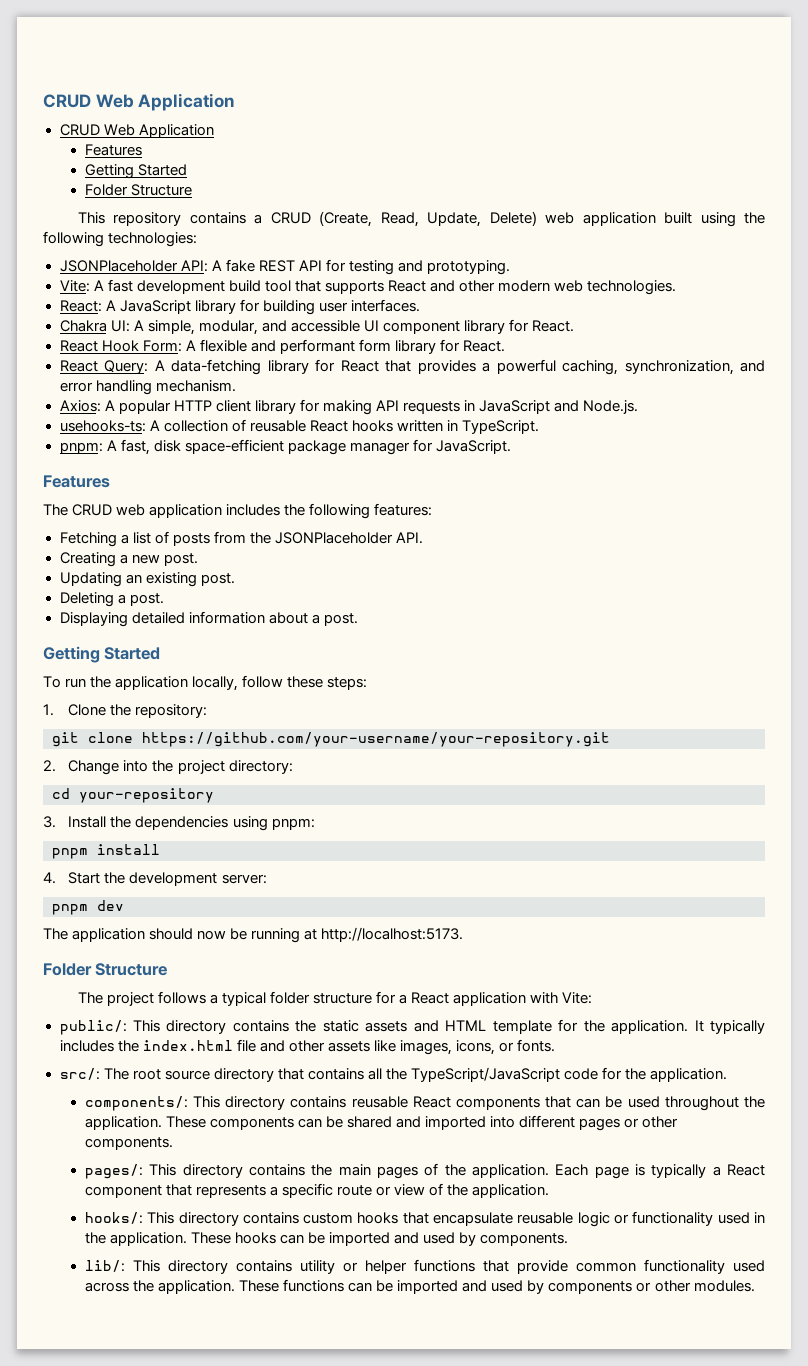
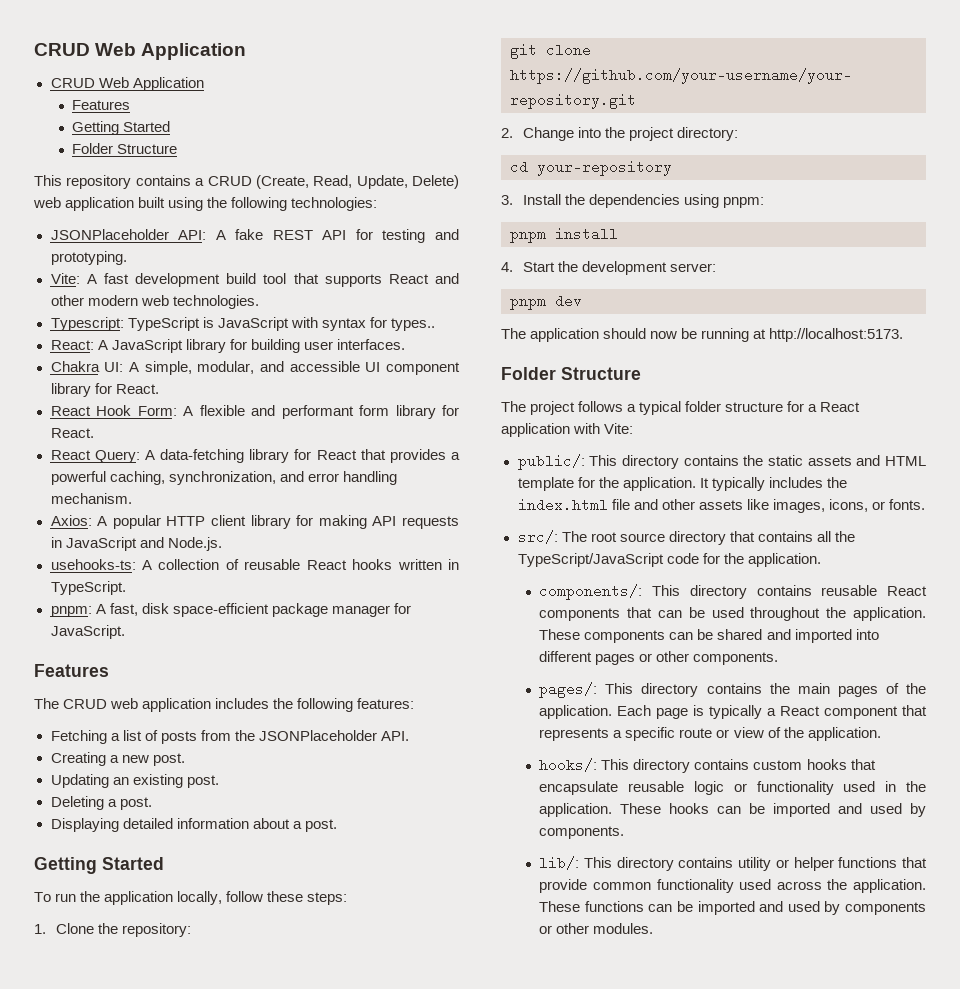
(677, 287) none -> [50,317,435,331] // Typescript: TypeScript is JavaScript with syntax for types..

